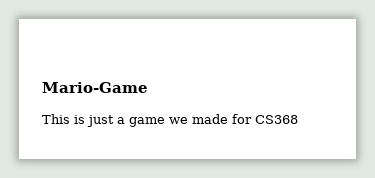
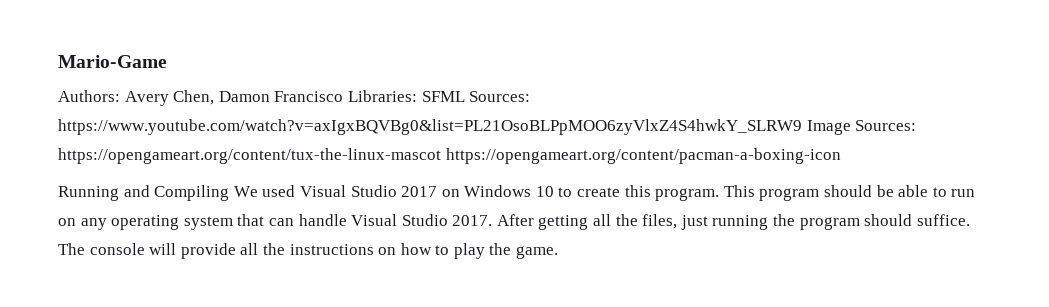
[42,114,298,127] This is just a game we made for CS368 -> [58,90,531,106] [58,119,917,135] [58,148,841,164] [58,185,976,201] [58,214,970,230] [58,243,559,259] Authors: Avery Chen, Damon Francisco Libraries: SFML Sources: https://www.youtube.com/watch?v=axIgxBQVBg0&list=PL21OsoBLPpMOO6zyVlxZ4S4hwkY_SLRW9 Image Sources: https://opengameart.org/content/tux-the-linux-mascot https://opengameart.org/content/pacman-a-boxing-icon // Running and Compiling We used Visual Studio 2017 on Windows 10 to create this program. This program should be able to run on any operating system that can handle Visual Studio 2017. After getting all the files, just running the program should suffice. The console will provide all the instructions on how to play the game.

